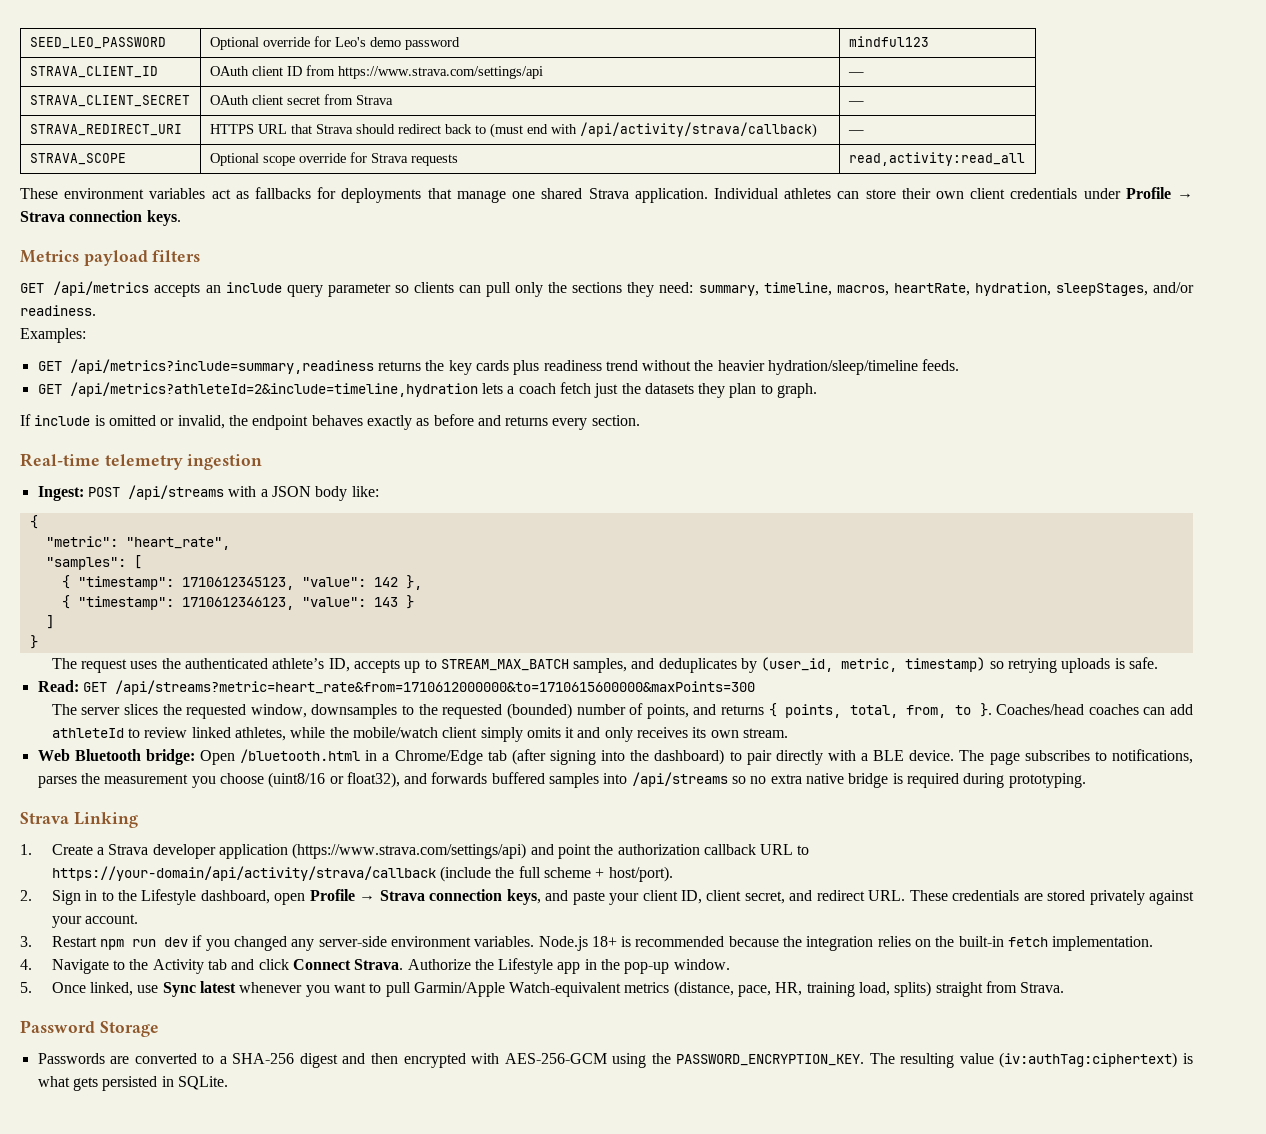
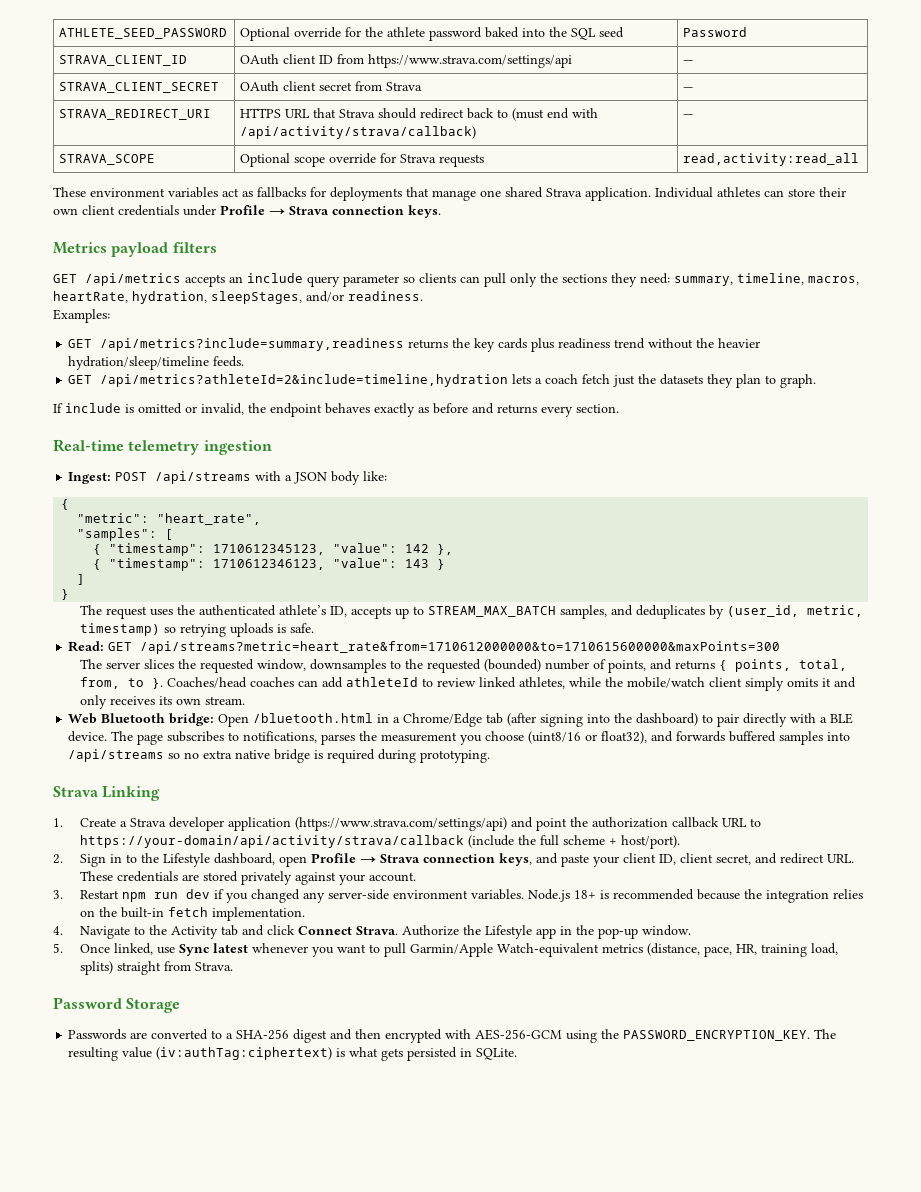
[29,37,166,49] SEED_LEO_PASSWORD -> [59,28,228,39] ATHLETE_SEED_PASSWORD
[334,37,401,47] Leo's demo -> [365,27,426,37] the athlete
[848,36,929,47] | mindful123 -> [485,27,625,40] [683,27,748,37] baked into the SQL seed | Password

